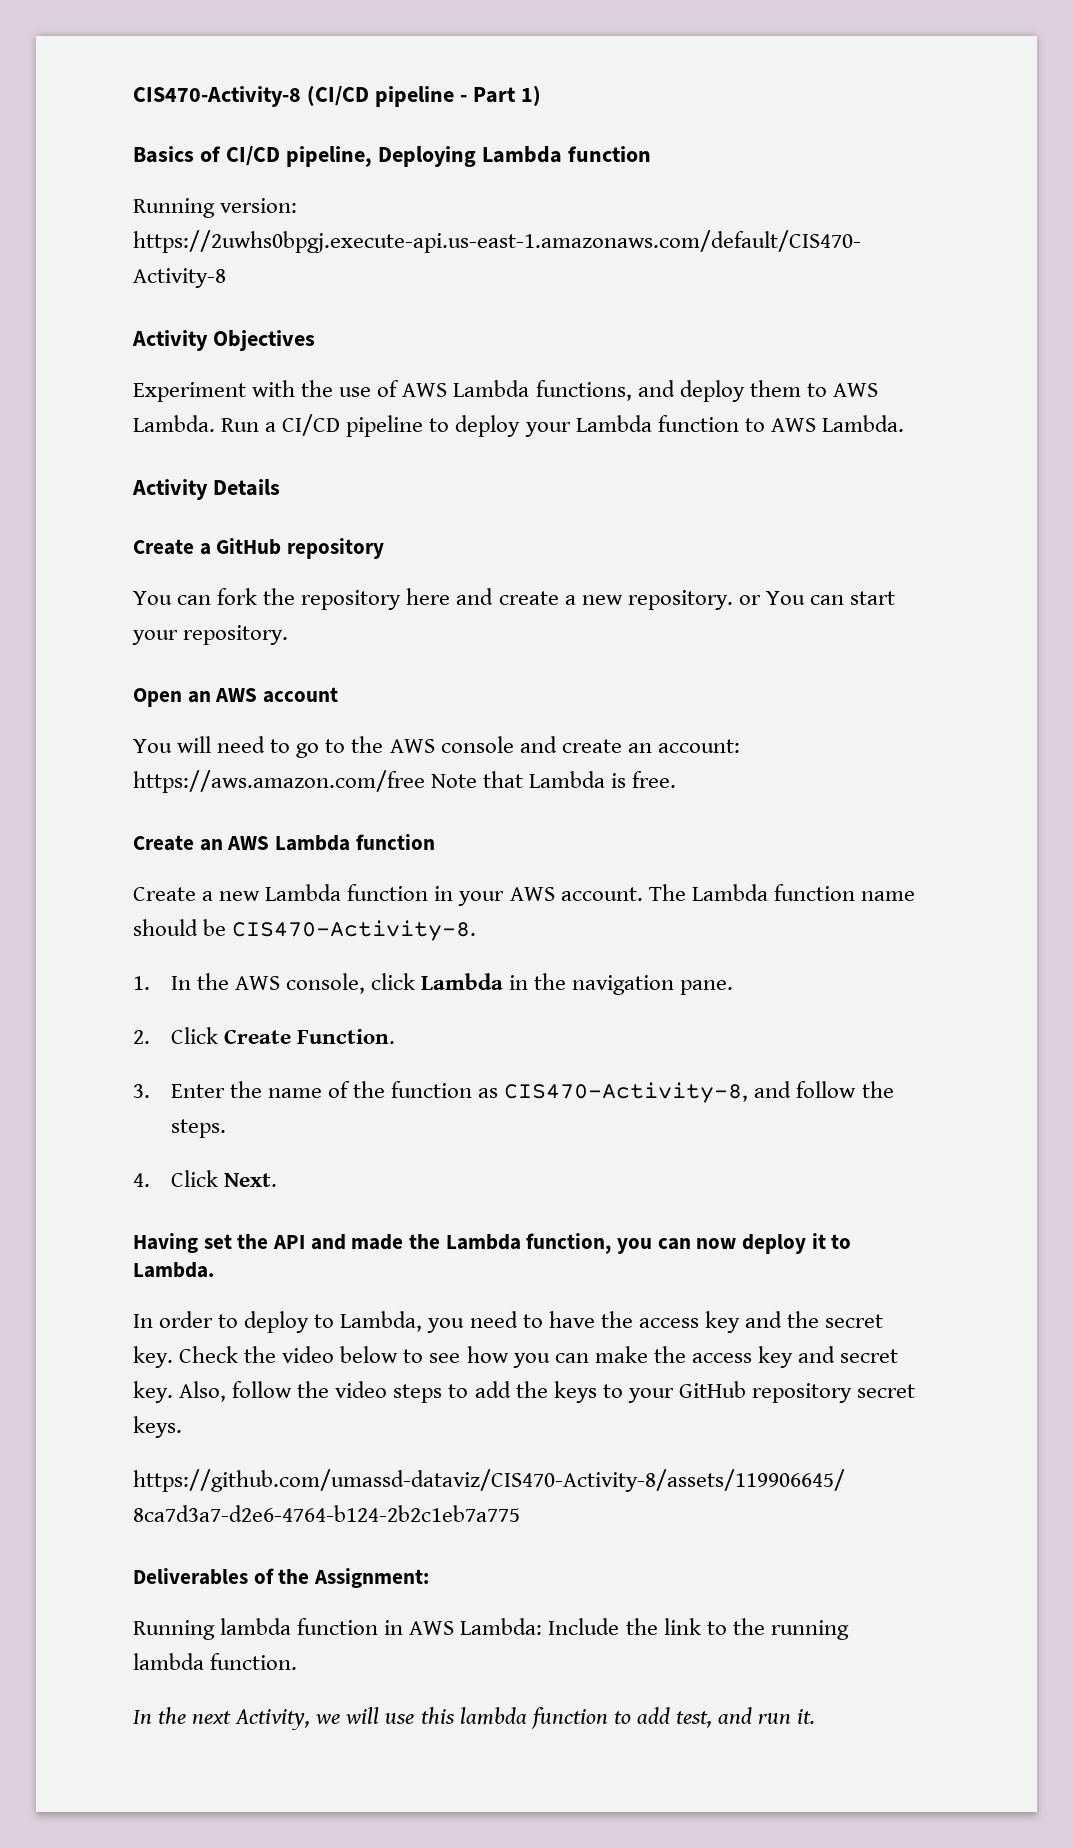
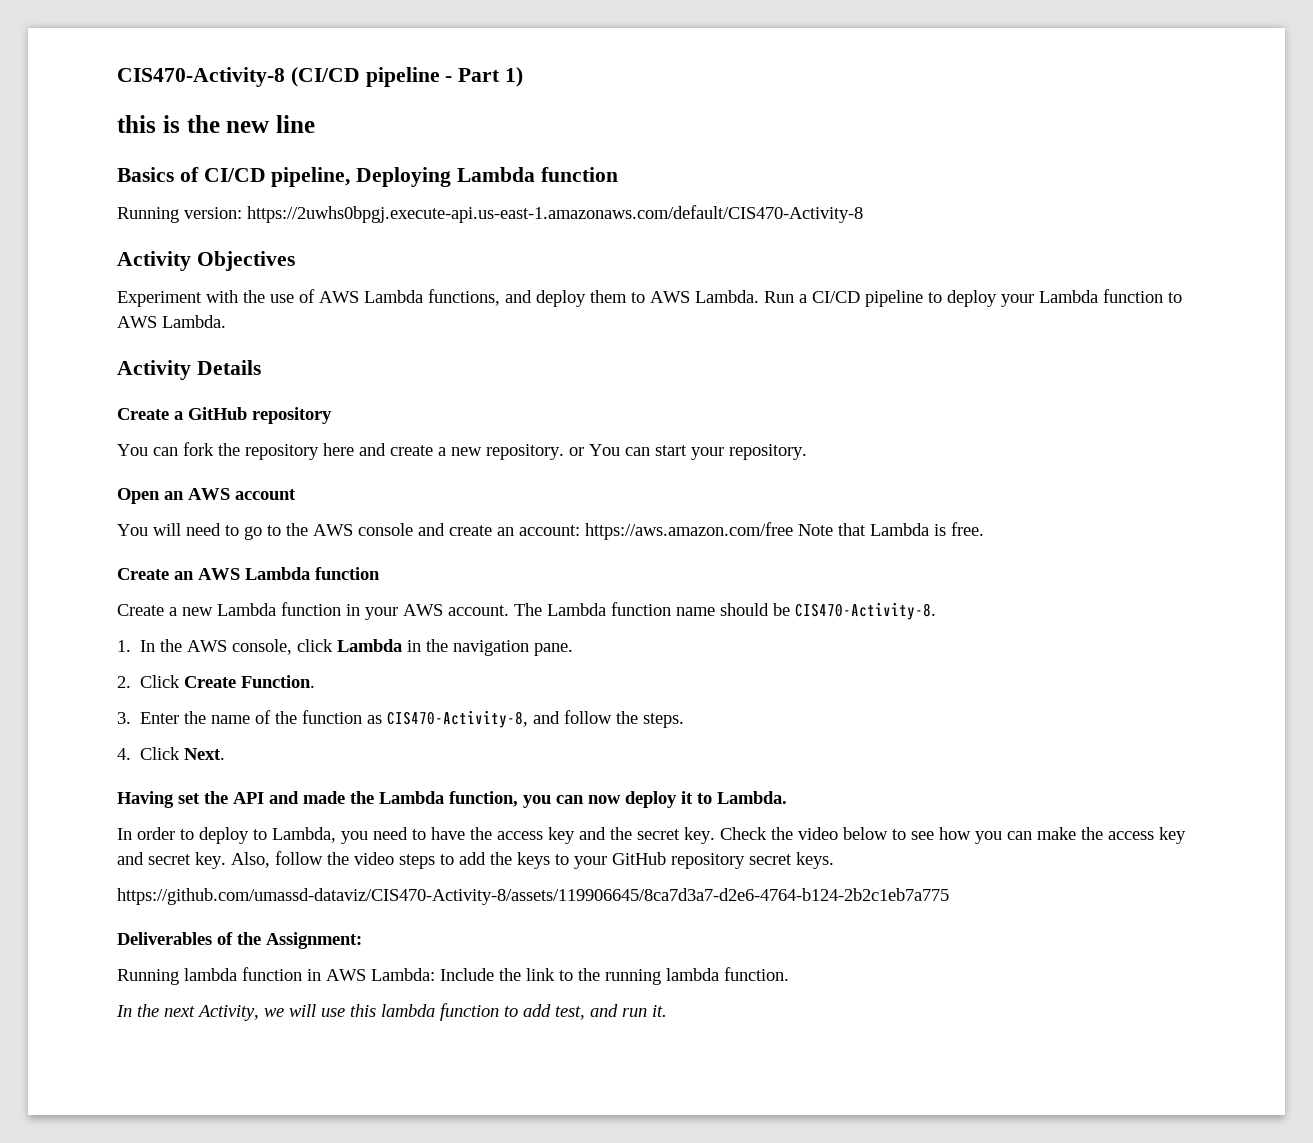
(541, 95) none -> [117,115,315,133] // this is the new line

